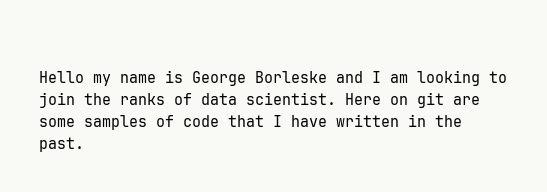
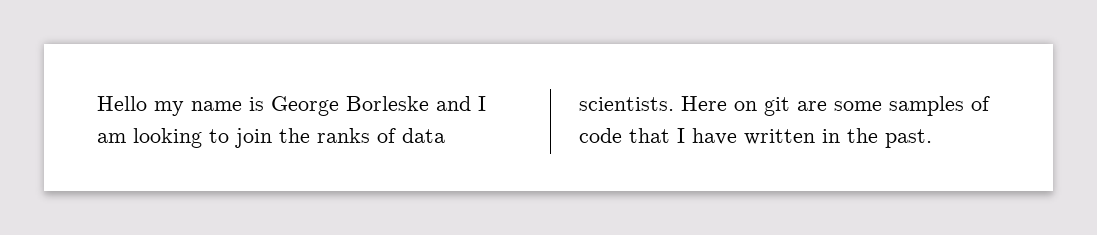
[246,92,336,105] scientist. -> [579,97,674,111] scientists.

